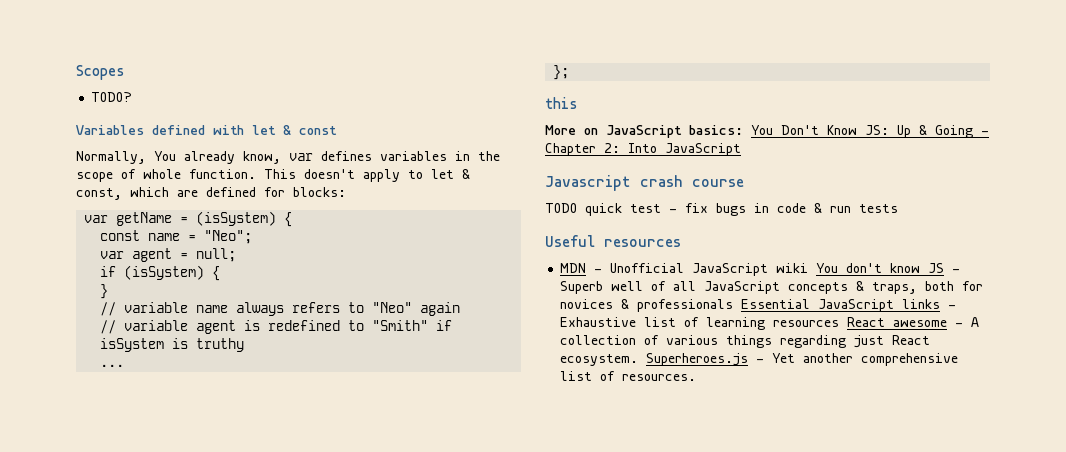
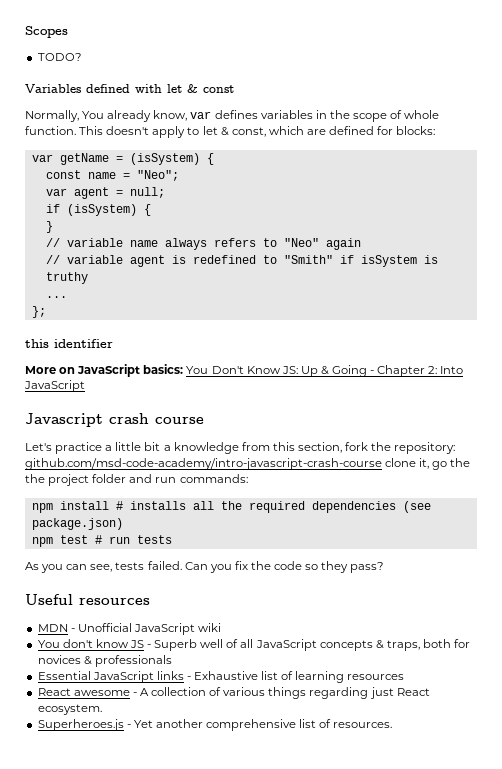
(578, 103) none -> [54,339,113,348] identifier
[545,203,898,216] TODO quick test - fix bugs in code & run tests -> [25,442,456,454] [25,458,471,470] [25,474,248,486] [31,501,431,513] [31,518,123,530] [31,535,172,547] [25,561,385,573] Let's practice a little bit a knowledge from this section, fork the repository: github.com/msd-code-academy/intro-javascript-crash-course clone it, go the the project folder and run commands: // npm install # installs all the required dependencies (see package.json) // npm test # run tests // As you can see, tests failed. Can you fix the code so they pass?
(809, 268) none -> (222, 627) //
(734, 305) none -> (172, 661) //
(840, 323) none -> (405, 677) //
(639, 360) none -> (102, 709) //

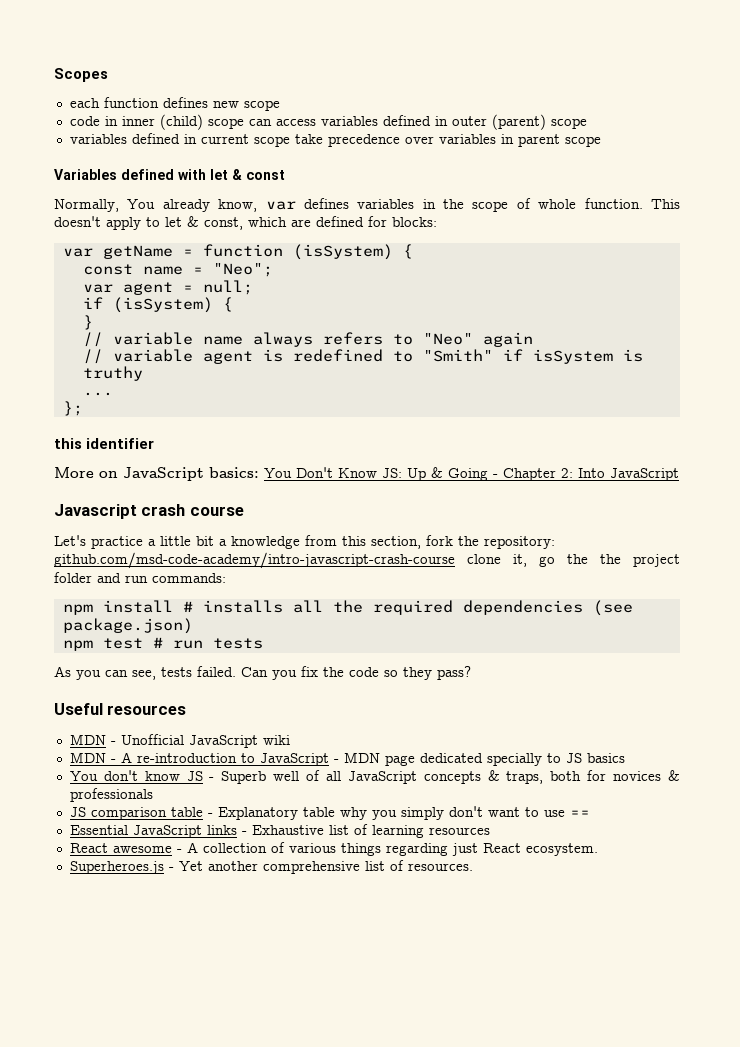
[37,53,82,61] TODO? -> [69,97,280,111] [69,114,587,130] [69,133,601,147] each function defines new scope // code in inner (child) scope can access variables defined in outer (parent) scope // variables defined in current scope take precedence over variables in parent scope
(123, 159) none -> [202,244,283,257] function
(222, 627) none -> [69,752,625,766] // MDN - A re-introduction to JavaScript - MDN page dedicated specially to JS basics
(172, 661) none -> [69,806,590,820] // JS comparison table - Explanatory table why you simply don't want to use ==

